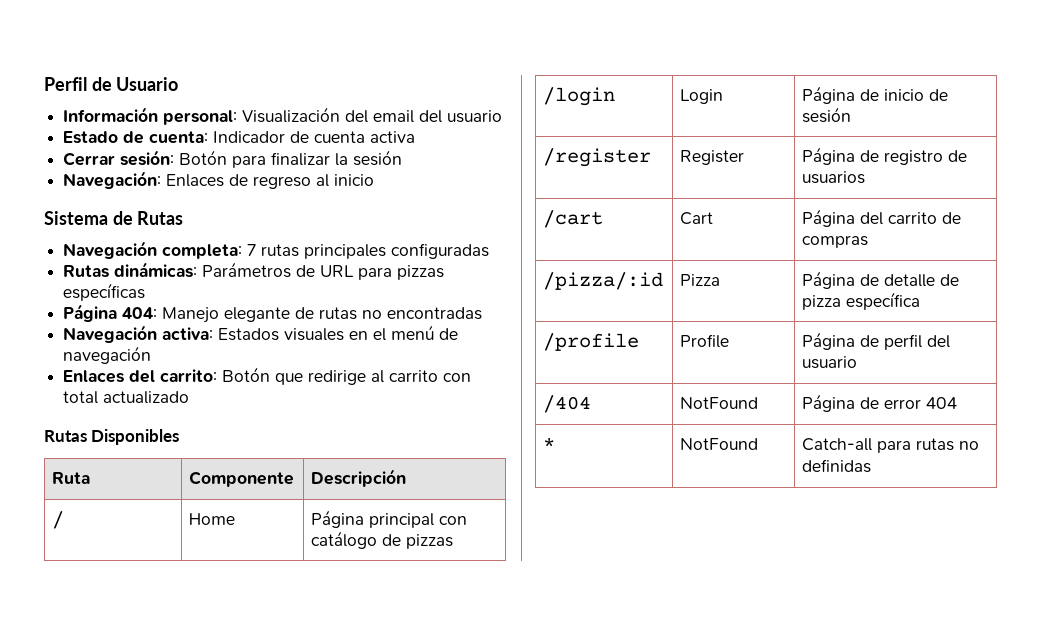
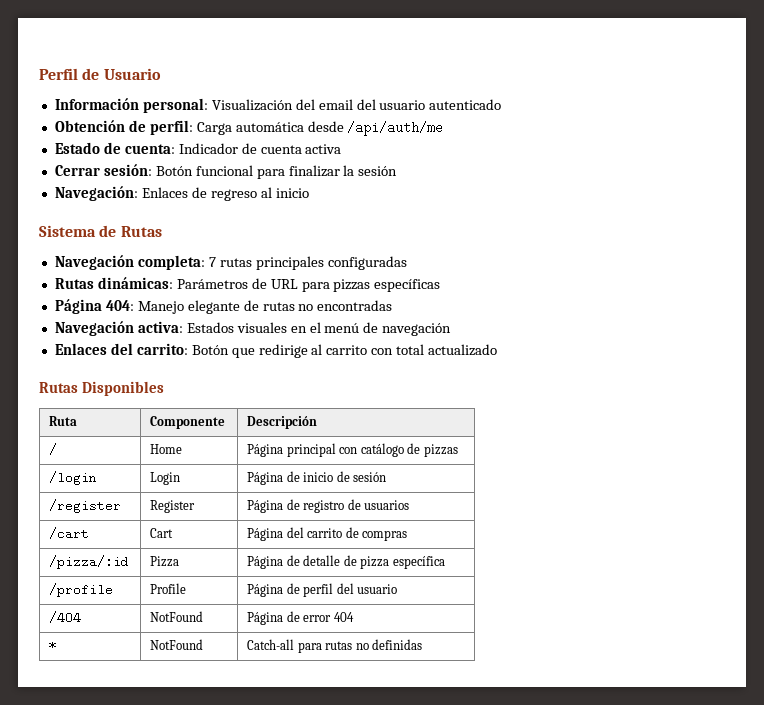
(503, 116) none -> [429,99,502,110] [54,120,444,136] autenticado // Obtención de perfil: Carga automática desde /api/auth/me
(228, 157) none -> [195,165,253,176] funcional

